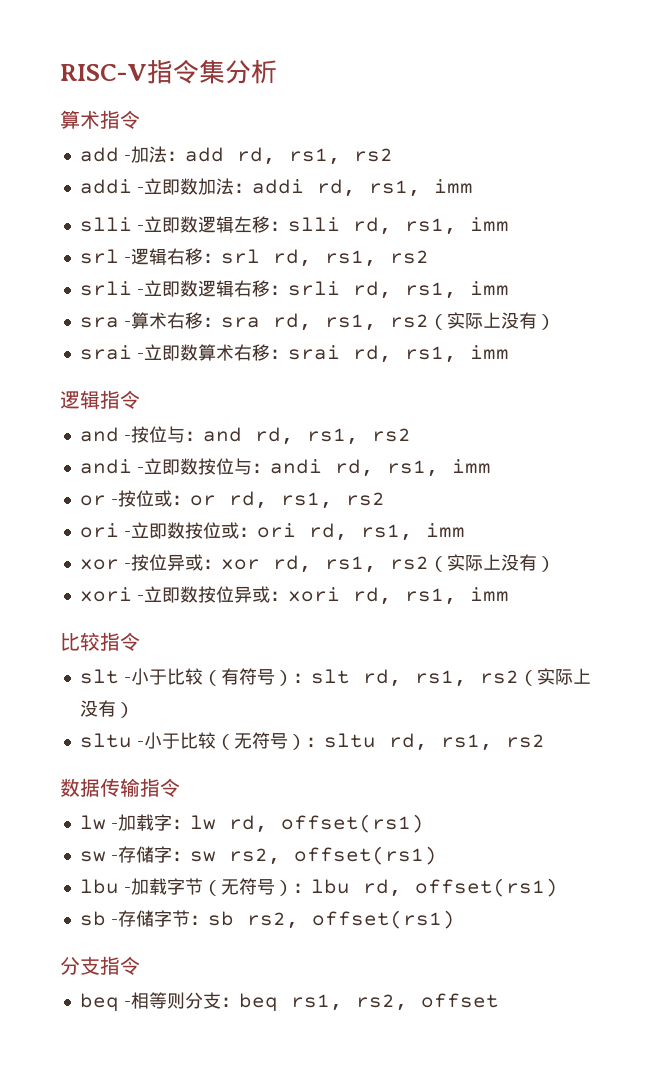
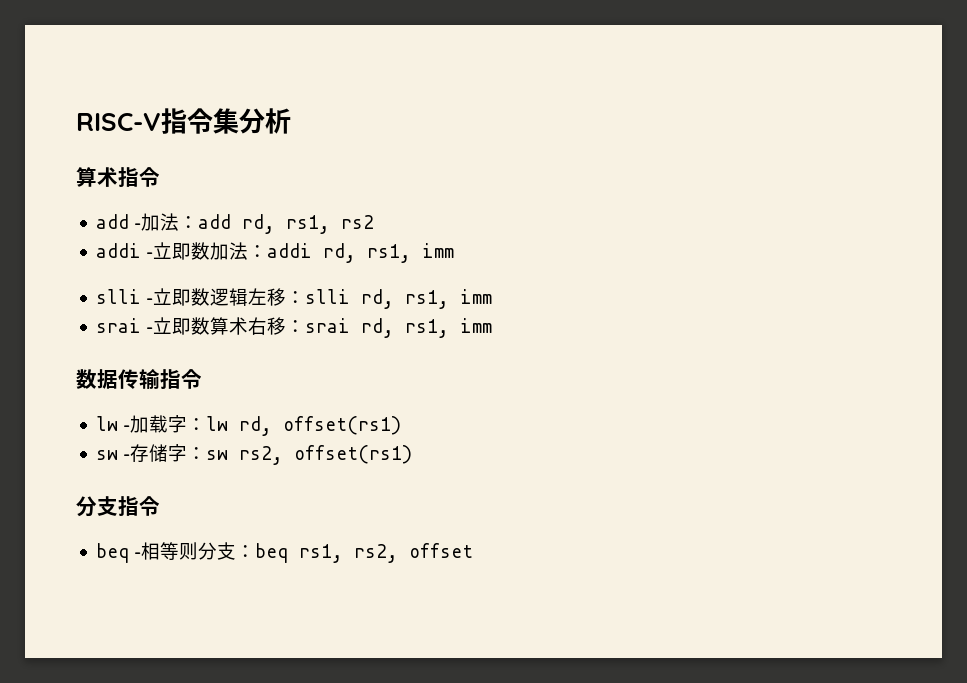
[79,248,429,267] [79,280,509,299] [79,312,555,331] // srl -逻辑右移：srl rd, rs1, rs2 // srli -立即数逻辑右移：srli rd, rs1, imm // sra -算术右移：sra rd, rs1, rs2（实际上没有） -> (493, 296) none
[60,390,140,410] [79,426,411,445] [79,458,491,477] [79,490,385,509] [79,522,465,541] [79,554,555,573] [79,586,509,605] [60,632,140,651] [79,668,591,687] [79,700,134,718] [79,732,545,751] // 逻辑指令 // and -按位与：and rd, rs1, rs2 // andi -立即数按位与：andi rd, rs1, imm // or -按位或：or rd, rs1, rs2 // ori -立即数按位或：ori rd, rs1, imm // xor -按位异或：xor rd, rs1, rs2（实际上没有） // xori -立即数按位异或：xori rd, rs1, imm // 比较指令 // slt -小于比较（有符号）：slt rd, rs1, rs2（实际上没有） // sltu -小于比较（无符号）：sltu rd, rs1, rs2 -> (493, 325) none
[79,878,558,897] [79,910,455,929] // lbu -加载字节（无符号）：lbu rd, offset(rs1) // sb -存储字节：sb rs2, offset(rs1) -> (413, 454) none

